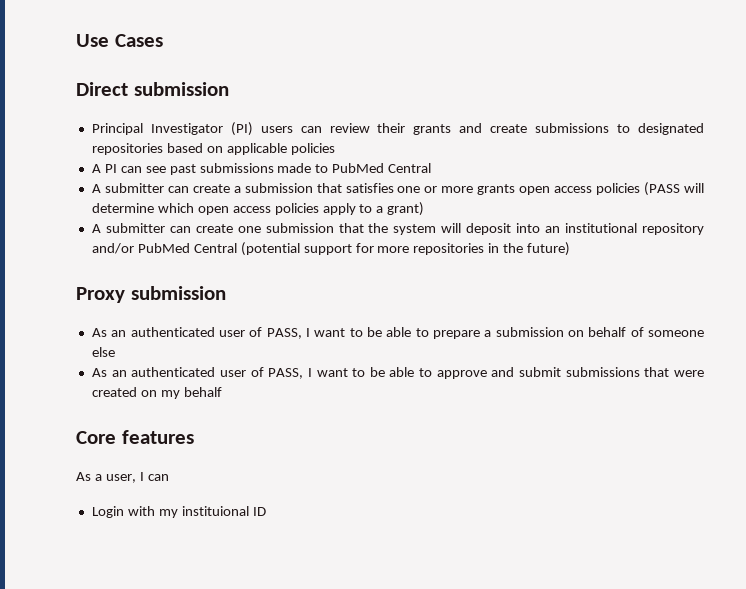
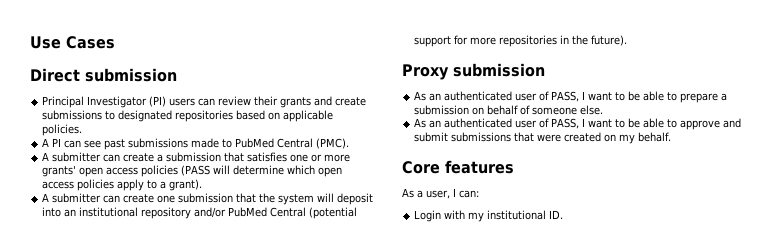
[290,143,335,155] policies -> [42,124,83,136] policies.
(432, 168) none -> [316,138,350,149] (PMC).
[477,184,516,195] grants -> [42,165,77,177] grants'
[387,202,425,216] grant) -> [169,179,203,191] grant).
[527,242,571,256] future) -> [591,35,628,46] future).
[91,347,115,357] else -> [580,105,604,115] else.
[183,387,222,397] behalf -> [638,132,672,142] behalf.
[147,474,169,481] can -> [459,190,479,198] can:
[181,506,266,516] instituional ID -> [487,210,564,220] institutional ID.

